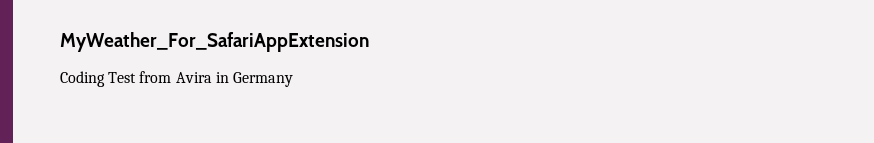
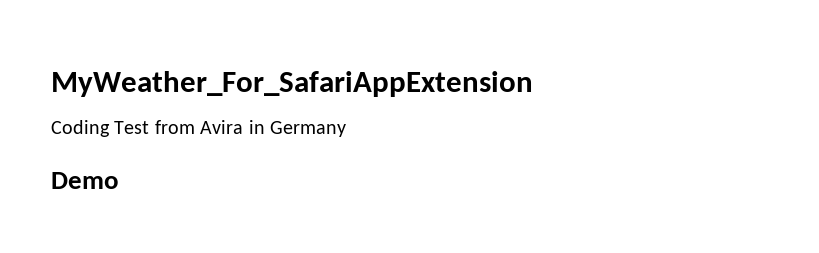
(293, 79) none -> [51,172,119,189] // Demo

